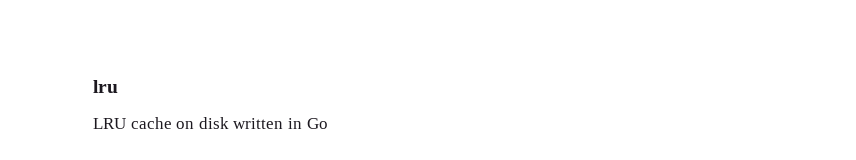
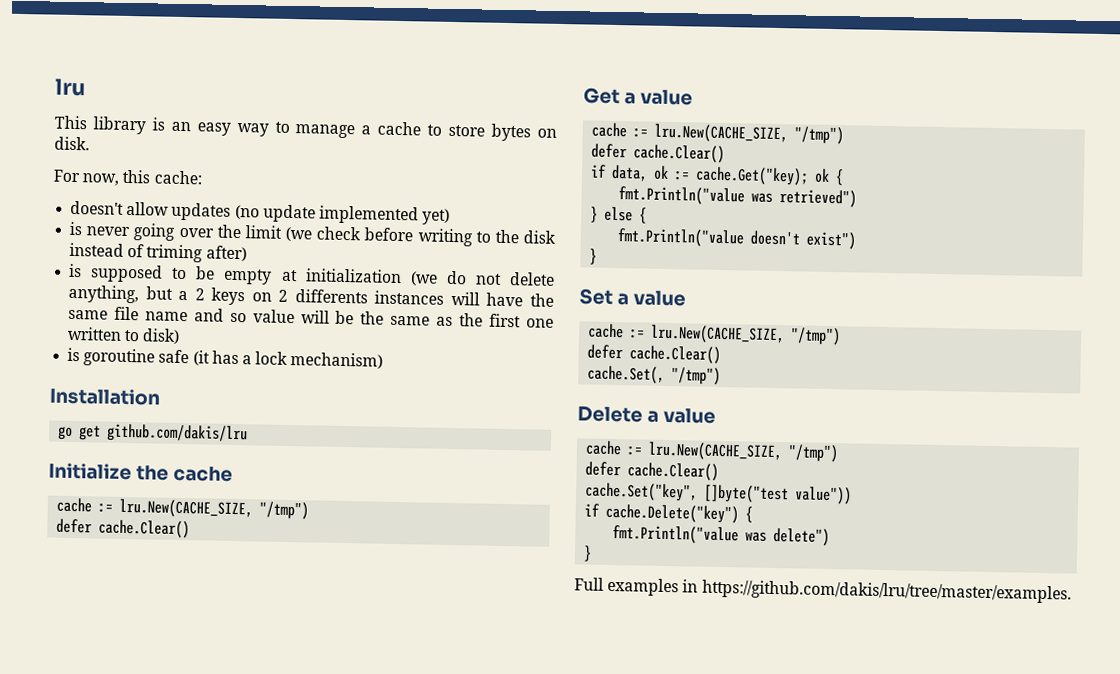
[93,117,328,129] LRU cache on disk written in Go -> [54,115,557,142] [54,136,90,151] [53,169,203,186] [70,200,451,225] [69,221,557,247] [69,242,247,263] [69,263,555,286] [68,284,554,307] [68,306,554,328] [67,326,181,344] [67,347,384,369] [49,387,160,406] [58,423,249,444] [48,462,234,482] [56,497,310,520] [56,518,191,539] [583,87,694,106] [591,122,845,145] [591,143,726,164] [590,164,845,186] [618,186,858,208] [590,206,648,224] [617,228,857,250] [589,248,598,265] [579,288,687,307] [587,323,842,346] [587,344,722,364] [587,365,722,385] [577,406,717,424] [585,440,840,463] [585,461,720,481] [584,482,853,505] [584,503,754,524] [612,525,831,547] [583,545,593,562] [574,577,1072,604] This library is an easy way to manage a cache to store bytes on disk. // For now, this cache: // doesn't allow updates (no update implemented yet) // is never going over the limit (we check before writing to the disk instead of triming after) // is supposed to be empty at initialization (we do not delete anything, but a 2 keys on 2 differents instances will have the same file name and so value will be the same as the first one written to disk) // is goroutine safe (it has a lock mechanism) // Installation // go get github.com/dakis/lru // Initialize the cache // cache := lru.New(CACHE_SIZE, "/tmp") // defer cache.Clear() // Get a value // cache := lru.New(CACHE_SIZE, "/tmp") // defer cache.Clear() // if data, ok := cache.Get("key); ok { // fmt.Println("value was retrieved") // } else { // fmt.Println("value doesn't exist") // } // Set a value // cache := lru.New(CACHE_SIZE, "/tmp") // defer cache.Clear() // cache.Set(, "/tmp") // Delete a value // cache := lru.New(CACHE_SIZE, "/tmp") // defer cache.Clear() // cache.Set("key", []byte("test value")) // if cache.Delete("key") { // fmt.Println("value was delete") // } // Full examples in https://github.com/dakis/lru/tree/master/examples.

